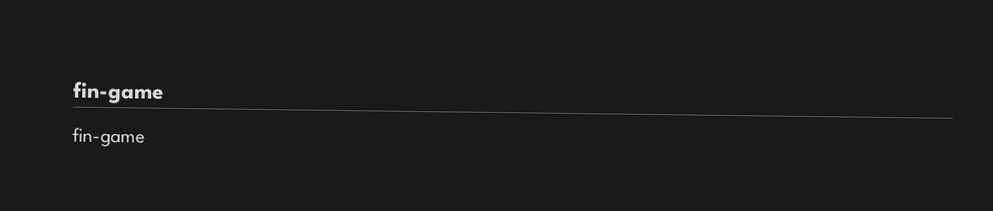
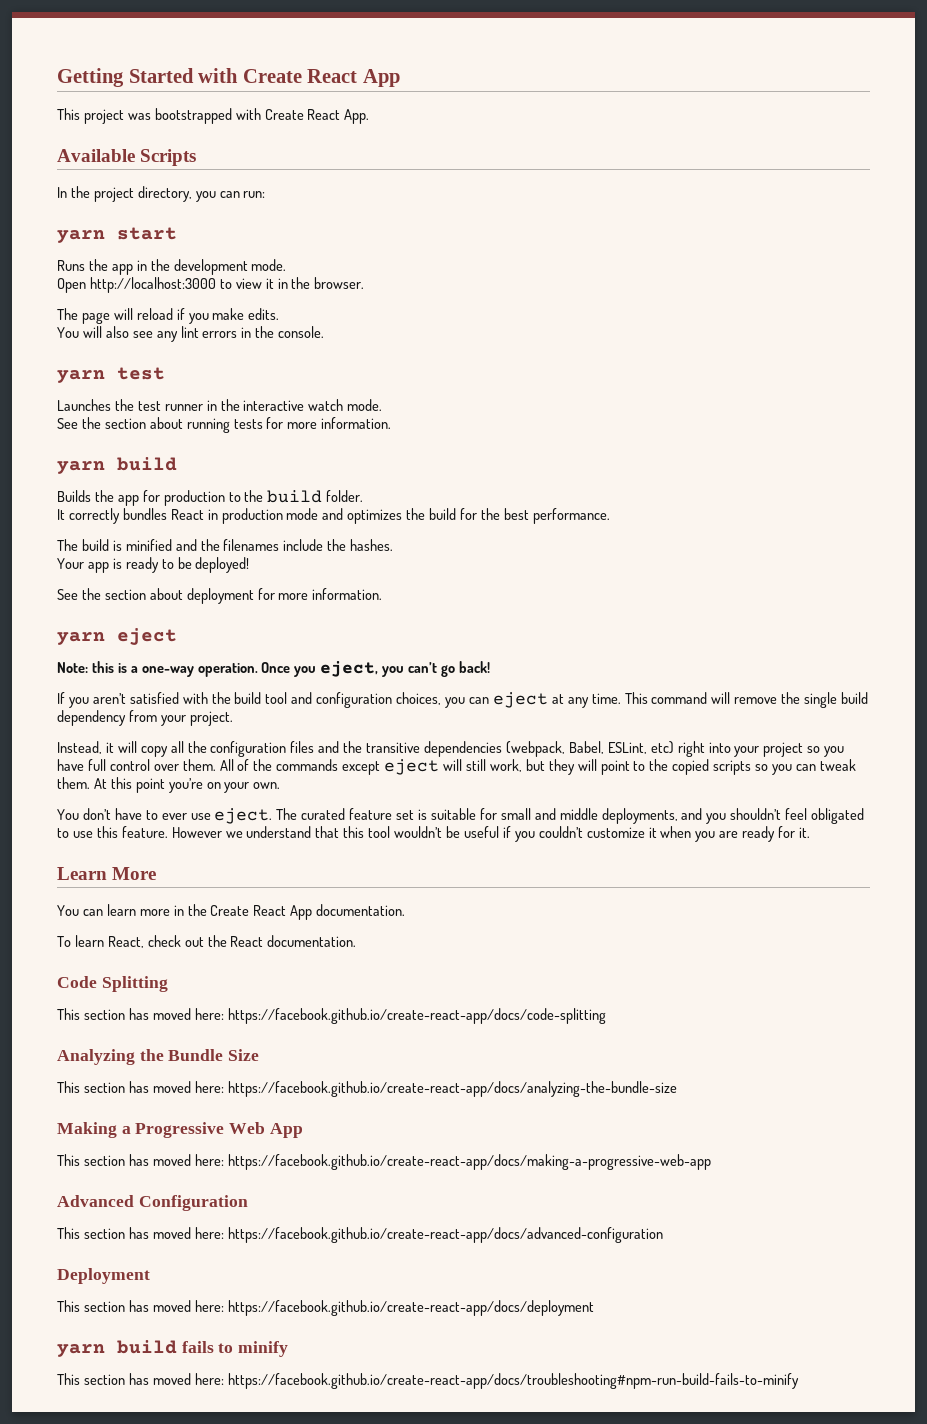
[73,81,164,104] [72,127,145,148] fin-game // fin-game -> [57,68,400,87] [57,108,370,124] [57,149,197,166] [57,186,266,202] [57,227,177,243] [57,259,287,275] [57,277,365,293] [57,308,280,324] [57,326,325,342] [57,367,165,383] [57,399,383,411] [57,417,392,433] [57,457,177,474] [57,490,364,506] [57,508,610,524] [57,539,394,551] [57,557,250,573] [57,588,383,604] [57,628,177,645] [57,661,490,677] [57,692,869,708] [57,710,233,726] [57,741,845,757] [57,759,856,775] [57,777,281,793] [57,808,865,824] [57,826,811,842] [57,867,157,880] [57,904,406,920] [57,935,357,948] [57,976,168,992] [57,1008,606,1024] [57,1049,260,1065] [57,1081,677,1097] [57,1122,303,1138] [57,1154,711,1170] [57,1195,248,1211] [57,1227,663,1243] [57,1268,150,1284] [57,1300,594,1316] [57,1340,289,1357] [57,1373,799,1389] Getting Started with Create React App // This project was bootstrapped with Create React App. // Available Scripts // In the project directory, you can run: // yarn start // Runs the app in the development mode. // Open http://localhost:3000 to view it in the browser. // The page will reload if you make edits. // You will also see any lint errors in the console. // yarn test // Launches the test runner in the interactive watch mode. // See the section about running tests for more information. // yarn build // Builds the app for production to the build folder. // It correctly bundles React in production mode and optimizes the build for the best performance. // The build is minified and the filenames include the hashes. // Your app is ready to be deployed! // See the section about deployment for more information. // yarn eject // Note: this is a one-way operation. Once you eject, you can’t go back! // If you aren’t satisfied with the build tool and configuration choices, you can eject at any time. This command will remove the single build dependency from your project. // Instead, it will copy all the configuration files and the transitive dependencies (webpack, Babel, ESLint, etc) right into your project so you have full control over them. All of the commands except eject will still work, but they will point to the copied scripts so you can tweak them. At this point you’re on your own. // You don’t have to ever use eject. The curated feature set is suitable for small and middle deployments, and you shouldn’t feel obligated to use this feature. However we understand that this tool wouldn’t be useful if you couldn’t customize it when you are ready for it. // Learn More // You can learn more in the Create React App documentation. // To learn React, check out the React documentation. // Code Splitting // This section has moved here: https://facebook.github.io/create-react-app/docs/code-splitting // Analyzing the Bundle Size // This section has moved here: https://facebook.github.io/create-react-app/docs/analyzing-the-bundle-size // Making a Progressive Web App // This section has moved here: https://facebook.github.io/create-react-app/docs/making-a-progressive-web-app // Advanced Configuration // This section has moved here: https://facebook.github.io/create-react-app/docs/advanced-configuration // Deployment // This section has moved here: https://facebook.github.io/create-react-app/docs/deployment // yarn build fails to minify // This section has moved here: https://facebook.github.io/create-react-app/docs/troubleshooting#npm-run-build-fails-to-minify

